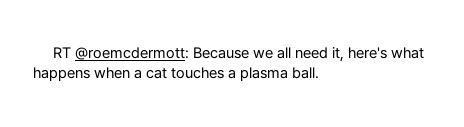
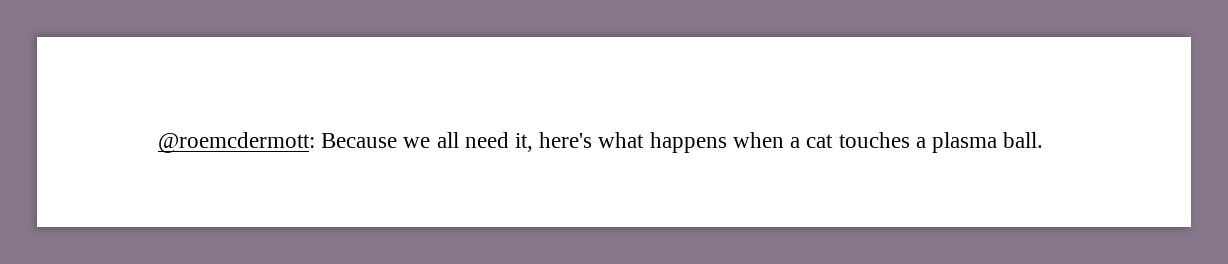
[52,47,71,58] RT -> (158, 142) none

